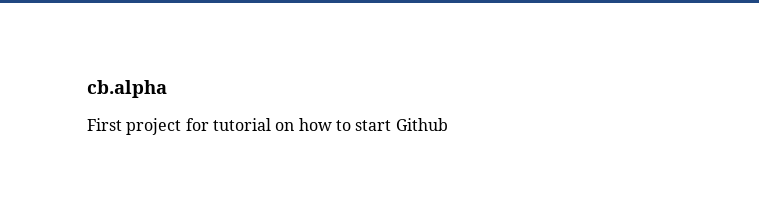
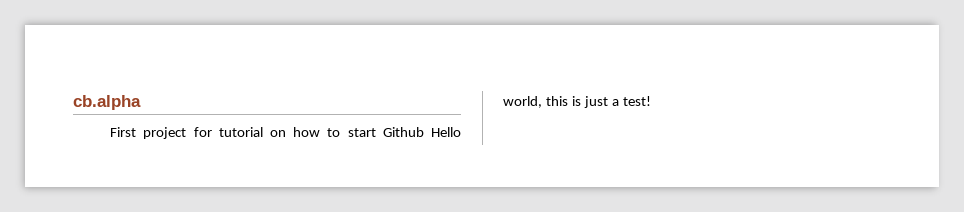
(448, 124) none -> [431,127,462,137] [503,96,651,108] Hello world, this is just a test!

